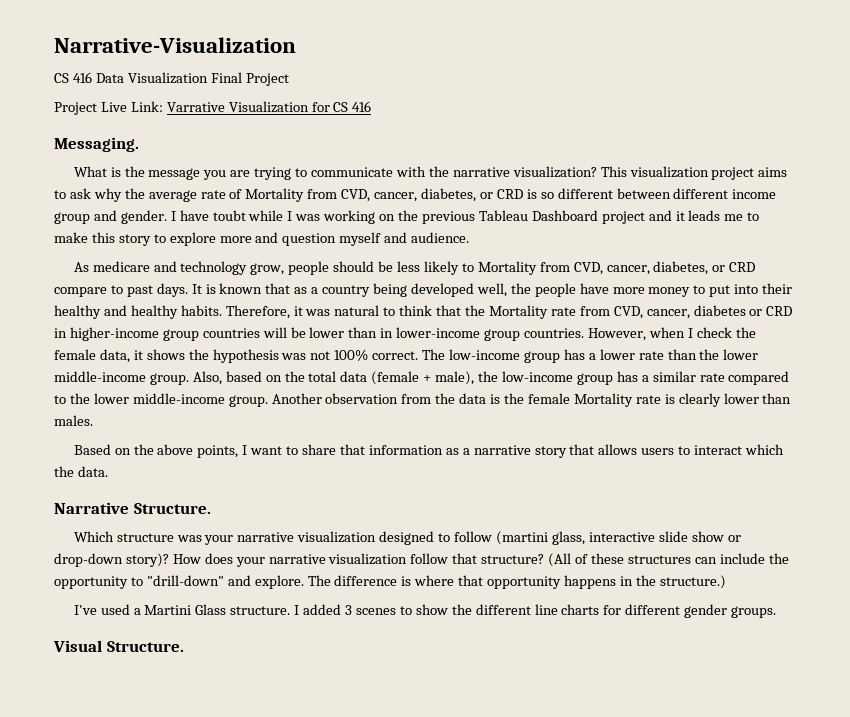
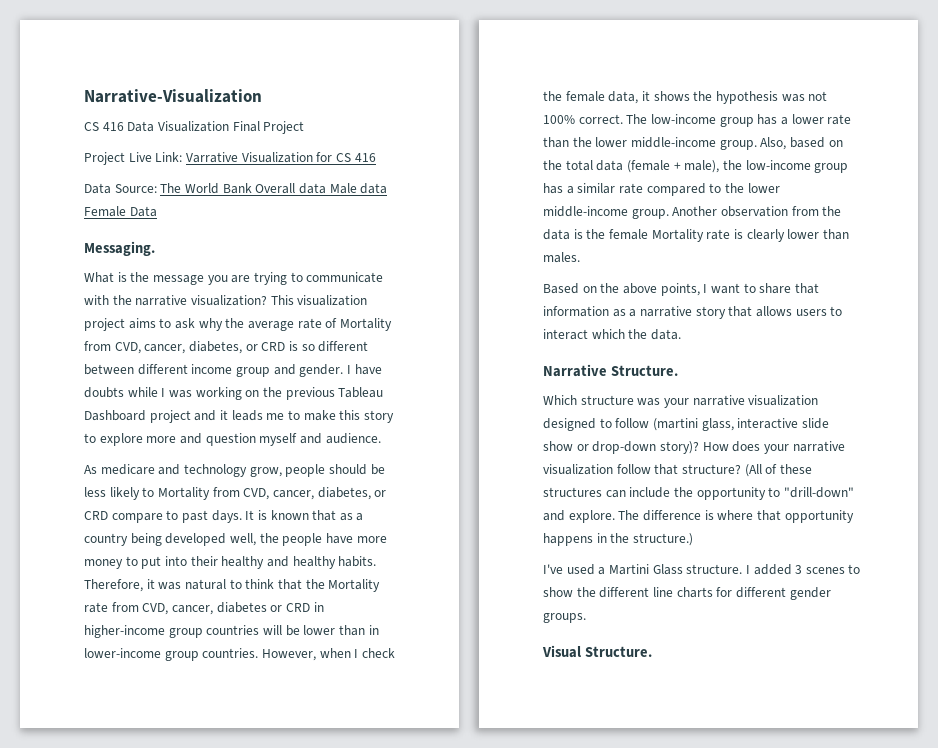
(372, 106) none -> [84,183,388,194] [84,206,157,217] // Data Source: The World Bank Overall data Male data Female Data
[212,210,246,221] toubt -> [84,387,124,398] doubts

